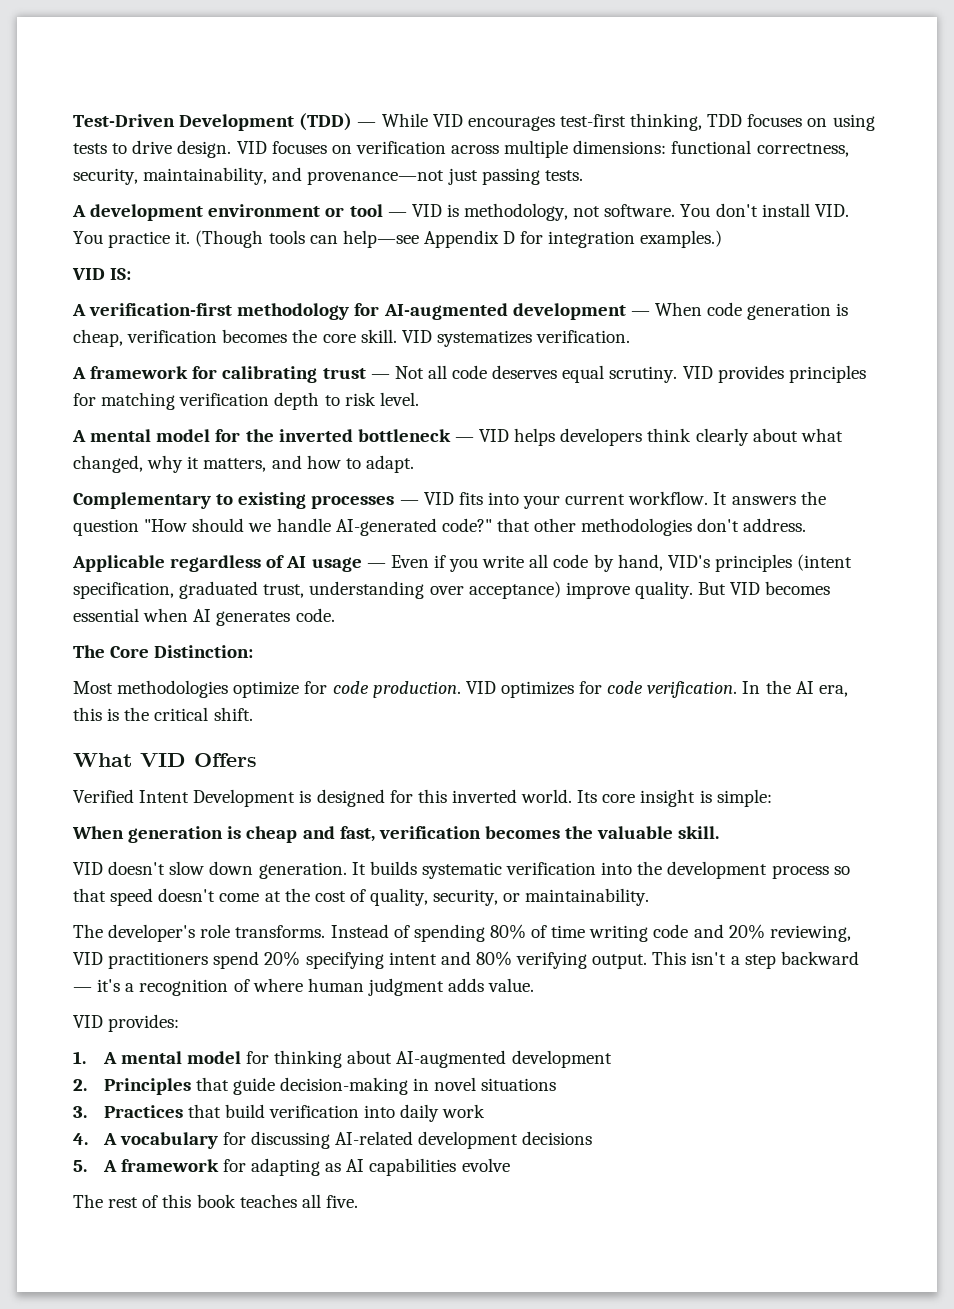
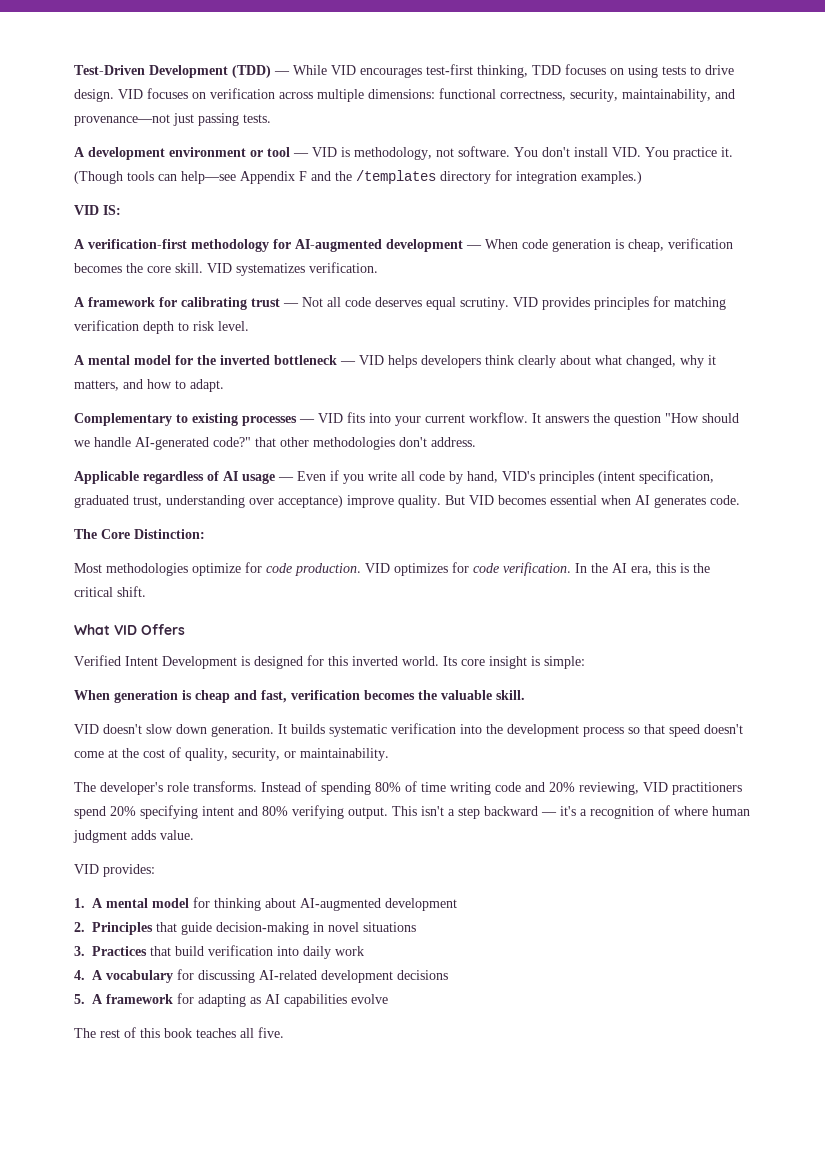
[503,231,516,244] D -> [299,170,491,184] F and the /templates directory

